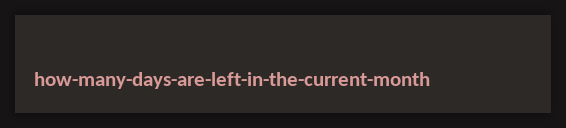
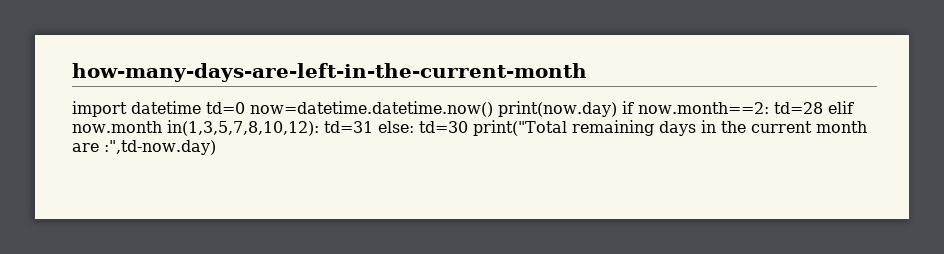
(430, 80) none -> [72,101,854,117] [72,120,867,136] [72,140,216,155] // import datetime td=0 now=datetime.datetime.now() print(now.day) if now.month==2: td=28 elif now.month in(1,3,5,7,8,10,12): td=31 else: td=30 print("Total remaining days in the current month are :",td-now.day)

